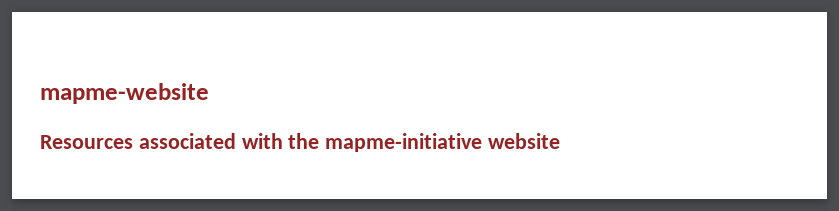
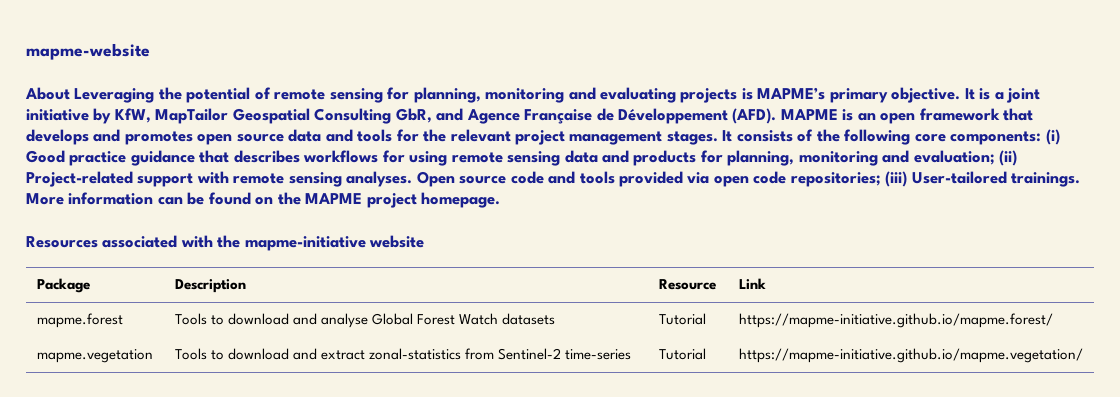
(209, 93) none -> [25,87,1041,103] [26,108,1034,124] [26,129,1060,145] [26,150,1018,166] [26,171,1081,187] [26,192,501,208] // About Leveraging the potential of remote sensing for planning, monitoring and evaluating projects is MAPME’s primary objective. It is a joint initiative by KfW, MapTailor Geospatial Consulting GbR, and Agence Française de Développement (AFD). MAPME is an open framework that develops and promotes open source data and tools for the relevant project management stages. It consists of the following core components: (i) Good practice guidance that describes workflows for using remote sensing data and products for planning, monitoring and evaluation; (ii) Project-related support with remote sensing analyses. Open source code and tools provided via open code repositories; (iii) User-tailored trainings. More information can be found on the MAPME project homepage.
(561, 141) none -> [36,278,90,293] [174,279,246,293] [658,279,716,290] [738,278,766,289] [36,313,123,328] [174,313,556,328] [658,313,706,325] [738,313,1053,328] [36,349,153,363] [174,348,632,360] [658,348,706,360] [738,348,1083,363] // Package | Description | Resource | Link // mapme.forest | Tools to download and analyse Global Forest Watch datasets | Tutorial | https://mapme-initiative.github.io/mapme.forest/ // mapme.vegetation | Tools to download and extract zonal-statistics from Sentinel-2 time-series | Tutorial | https://mapme-initiative.github.io/mapme.vegetation/

